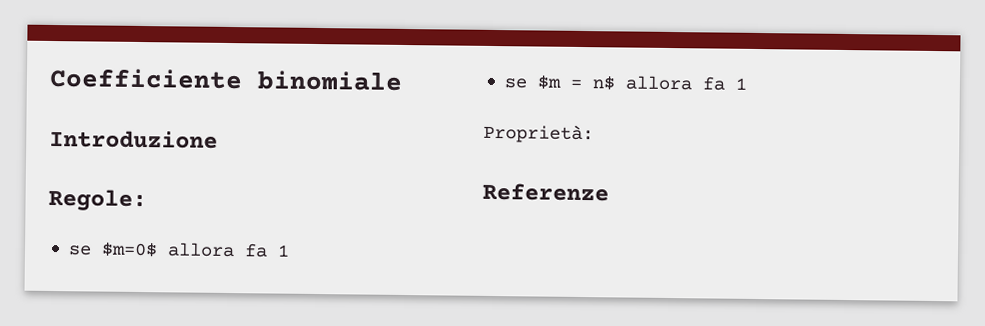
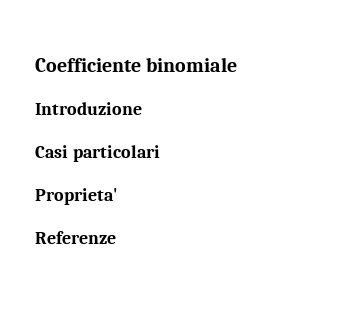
[48,188,147,212] [67,241,290,258] [503,74,747,91] [483,123,594,144] Regole: // se $m=0$ allora fa 1 // se $m = n$ allora fa 1 // Proprietà: -> [35,145,160,162] [35,188,118,205] Casi particolari // Proprieta'

